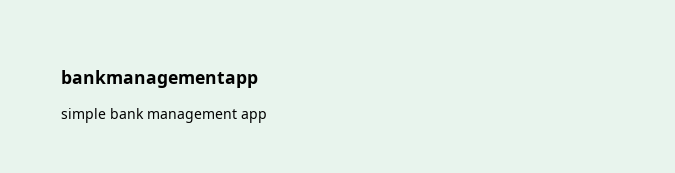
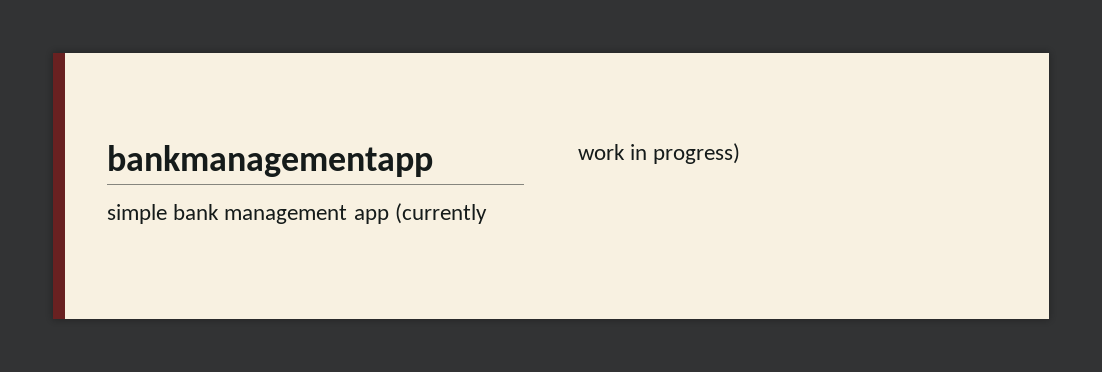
(267, 117) none -> [394,203,487,224] [578,143,741,164] (currently work in progress)

